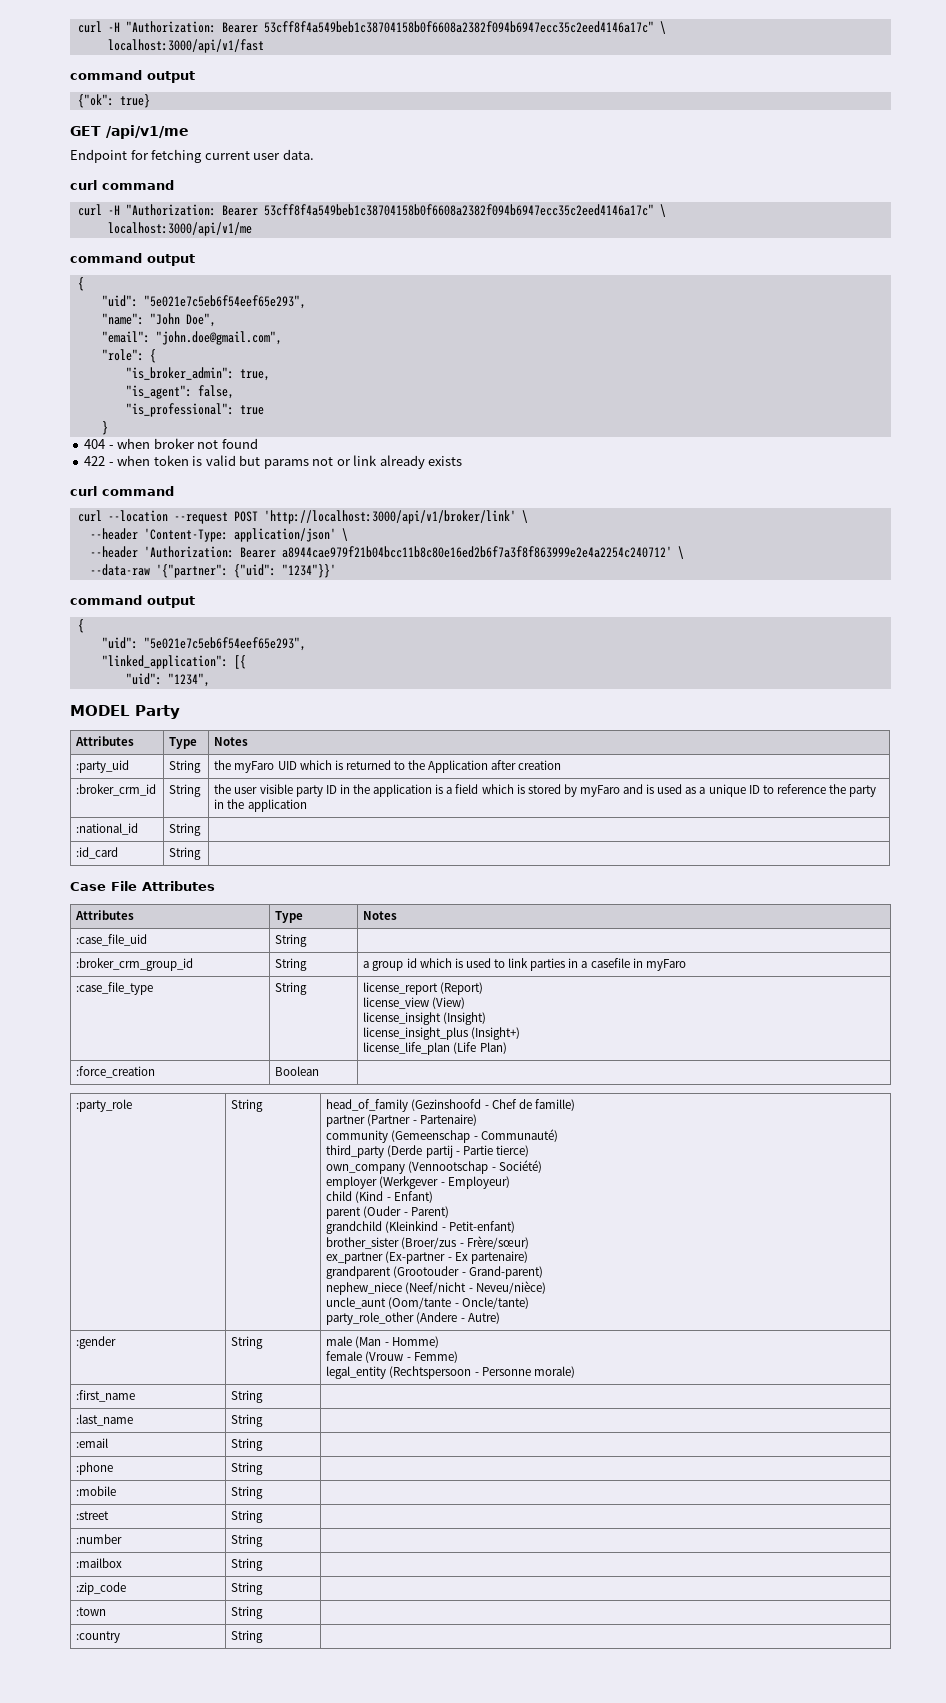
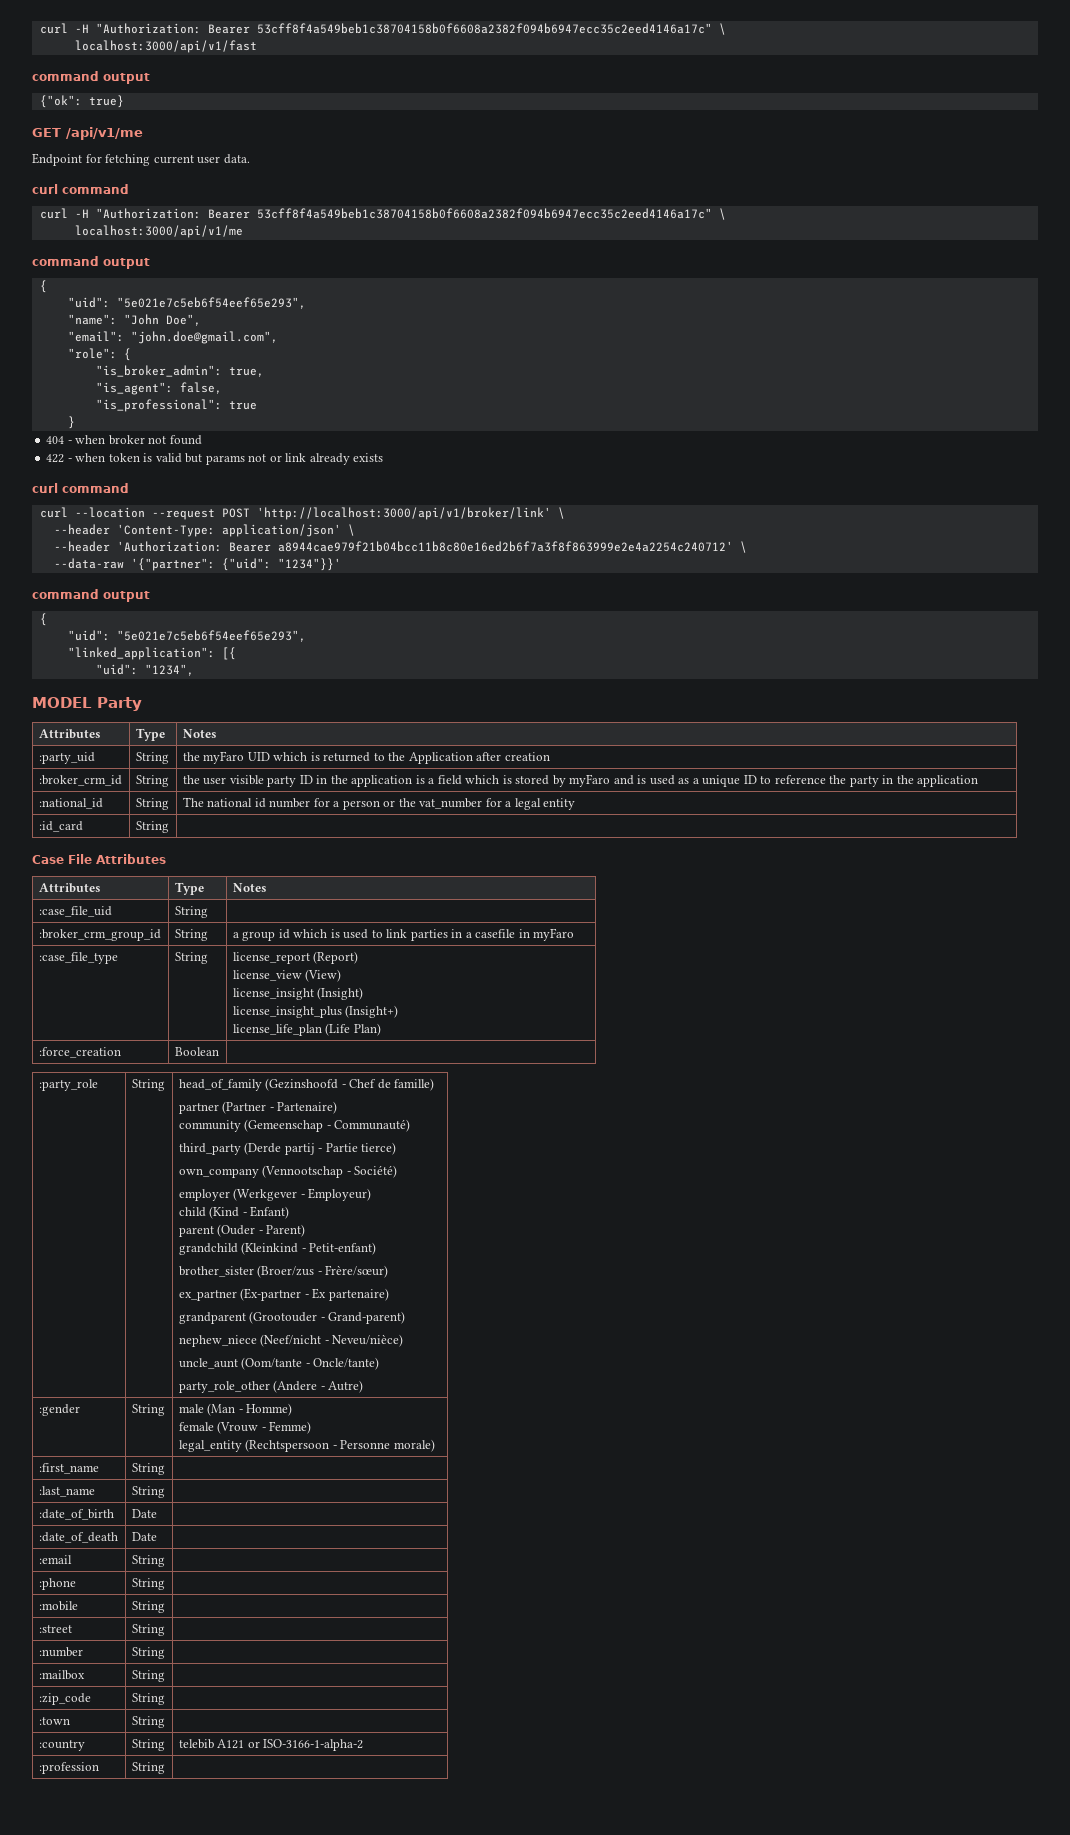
(202, 829) none -> [182,797,576,810] The national id number for a person or the vat_number for a legal entity
(264, 1420) none -> [38,1509,114,1520] [131,1509,157,1518] [38,1532,118,1543] [131,1532,157,1541] // :date_of_birth | Date | // :date_of_death | Date |
(264, 1636) none -> [178,1739,364,1751] [38,1762,99,1774] [131,1762,165,1774] | telebib A121 or ISO-3166-1-alpha-2 // :profession | String

